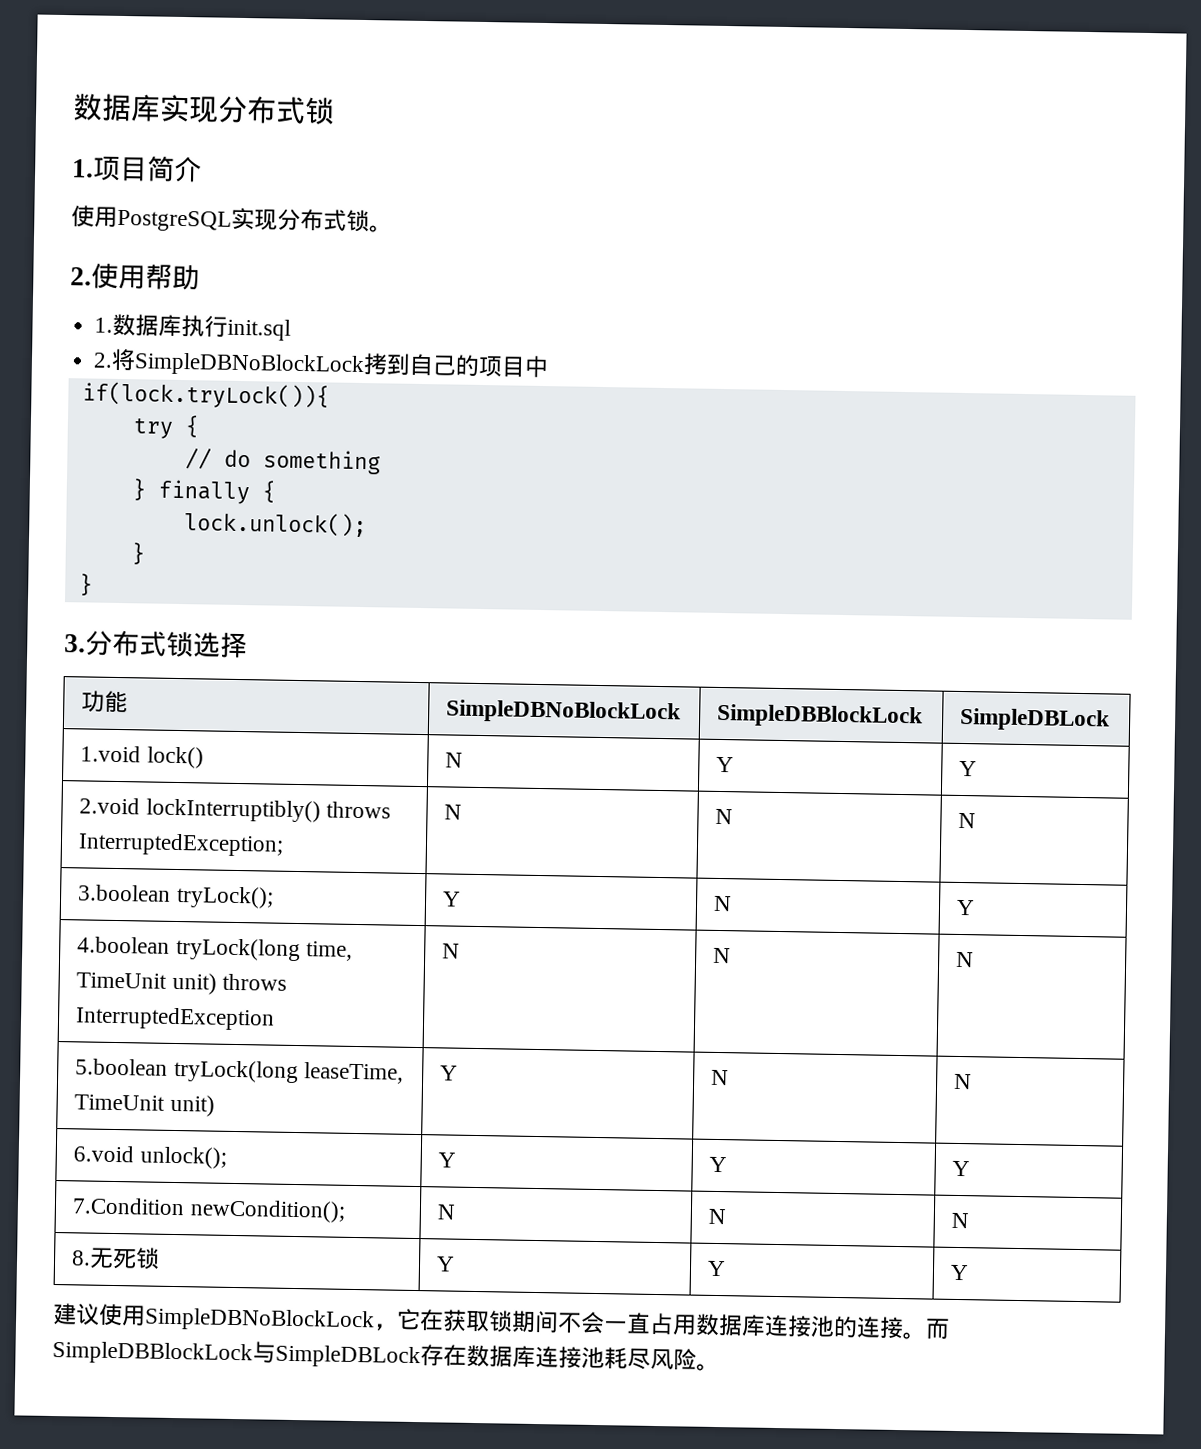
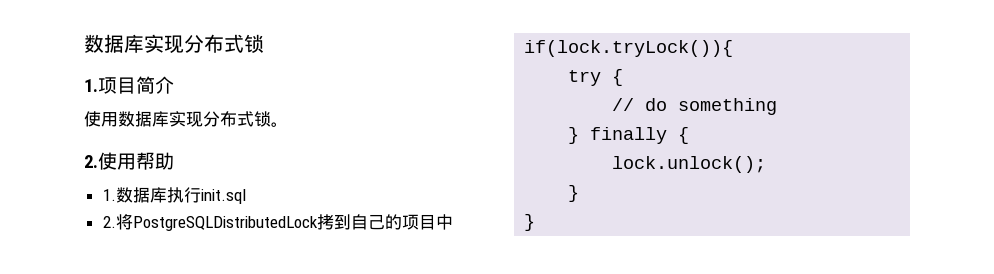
[117,209,232,232] PostgreSQL -> [118,111,169,127] 数据库
[134,352,366,378] SimpleDBNoBlockLock -> [132,216,318,231] PostgreSQLDistributedLock
[64,629,248,659] [81,690,129,714] [446,699,682,725] [717,703,924,729] [959,707,1111,732] [80,745,204,769] [445,752,464,768] [716,756,735,773] [959,760,978,777] [79,797,391,823] [78,832,285,857] [444,804,463,820] [715,808,734,825] [958,812,977,829] [78,884,274,909] [442,891,462,907] [713,895,733,912] [956,899,976,916] [77,936,353,962] [76,972,287,995] [75,1006,276,1031] [442,943,461,959] [713,947,732,964] [956,951,975,968] [75,1058,404,1084] [74,1094,215,1117] [440,1065,459,1081] [711,1069,730,1086] [954,1073,973,1090] [73,1145,227,1169] [438,1152,457,1168] [709,1156,728,1173] [952,1160,971,1177] [72,1197,346,1223] [437,1204,457,1220] [708,1208,727,1225] [951,1212,970,1229] [71,1247,161,1270] [436,1256,456,1272] [707,1260,727,1277] [950,1264,970,1281] [52,1303,950,1340] [52,1341,720,1372] // 3.分布式锁选择 // 功能 | SimpleDBNoBlockLock | SimpleDBBlockLock | SimpleDBLock // 1.void lock() | N | Y | Y // 2.void lockInterruptibly() throws InterruptedException; | N | N | N // 3.boolean tryLock(); | Y | N | Y // 4.boolean tryLock(long time, TimeUnit unit) throws InterruptedException | N | N | N // 5.boolean tryLock(long leaseTime, TimeUnit unit) | Y | N | N // 6.void unlock(); | Y | Y | Y // 7.Condition newCondition(); | N | N | N // 8.无死锁 | Y | Y | Y // 建议使用SimpleDBNoBlockLock，它在获取锁期间不会一直占用数据库连接池的连接。而SimpleDBBlockLock与SimpleDBLock存在数据库连接池耗尽风险。 -> (536, 222) none

